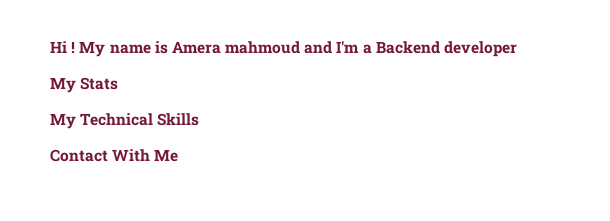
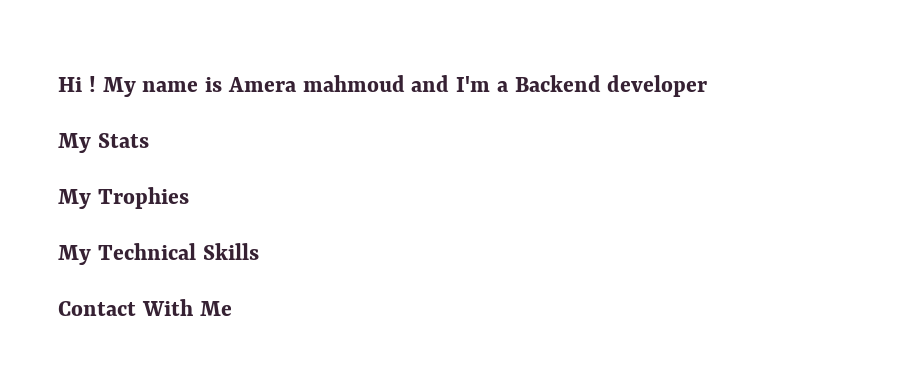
(119, 83) none -> [58,187,189,209] // My Trophies

